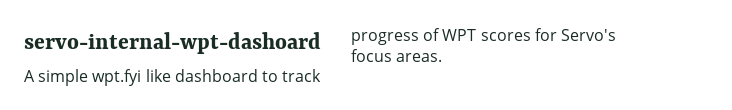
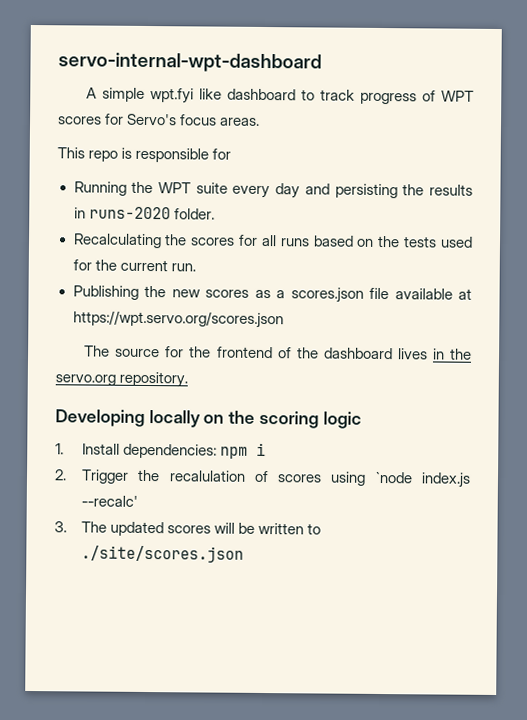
[24,32,321,54] servo-internal-wpt-dashoard -> [58,52,322,73] servo-internal-wpt-dashboard
(443, 57) none -> [57,147,232,163] [73,181,474,199] [73,206,215,220] [72,233,474,249] [72,259,196,272] [72,285,472,303] [72,310,284,329] [84,345,473,360] [55,371,189,388] [55,409,362,429] [55,442,267,459] [54,469,471,488] [80,495,138,507] [54,521,322,537] [80,545,244,563] // This repo is responsible for // Running the WPT suite every day and persisting the results in runs-2020 folder. // Recalculating the scores for all runs based on the tests used for the current run. // Publishing the new scores as a scores.json file available at https://wpt.servo.org/scores.json // The source for the frontend of the dashboard lives in the servo.org repository. // Developing locally on the scoring logic // 1. Install dependencies: npm i // 2. Trigger the recalulation of scores using `node index.js --recalc' // 3. The updated scores will be written to ./site/scores.json

